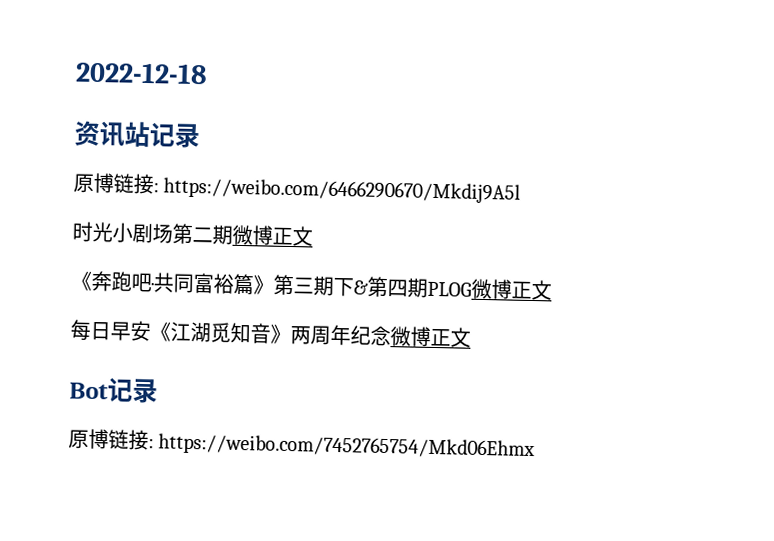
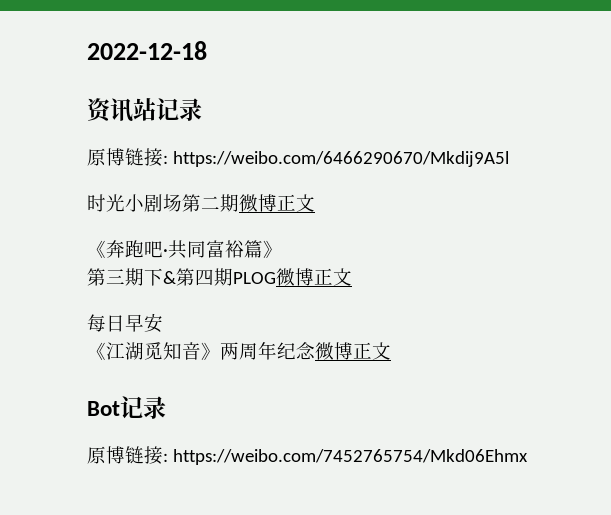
(274, 285) none -> (282, 249) //
(151, 331) none -> (163, 323) //

